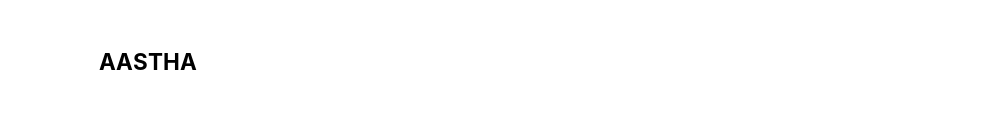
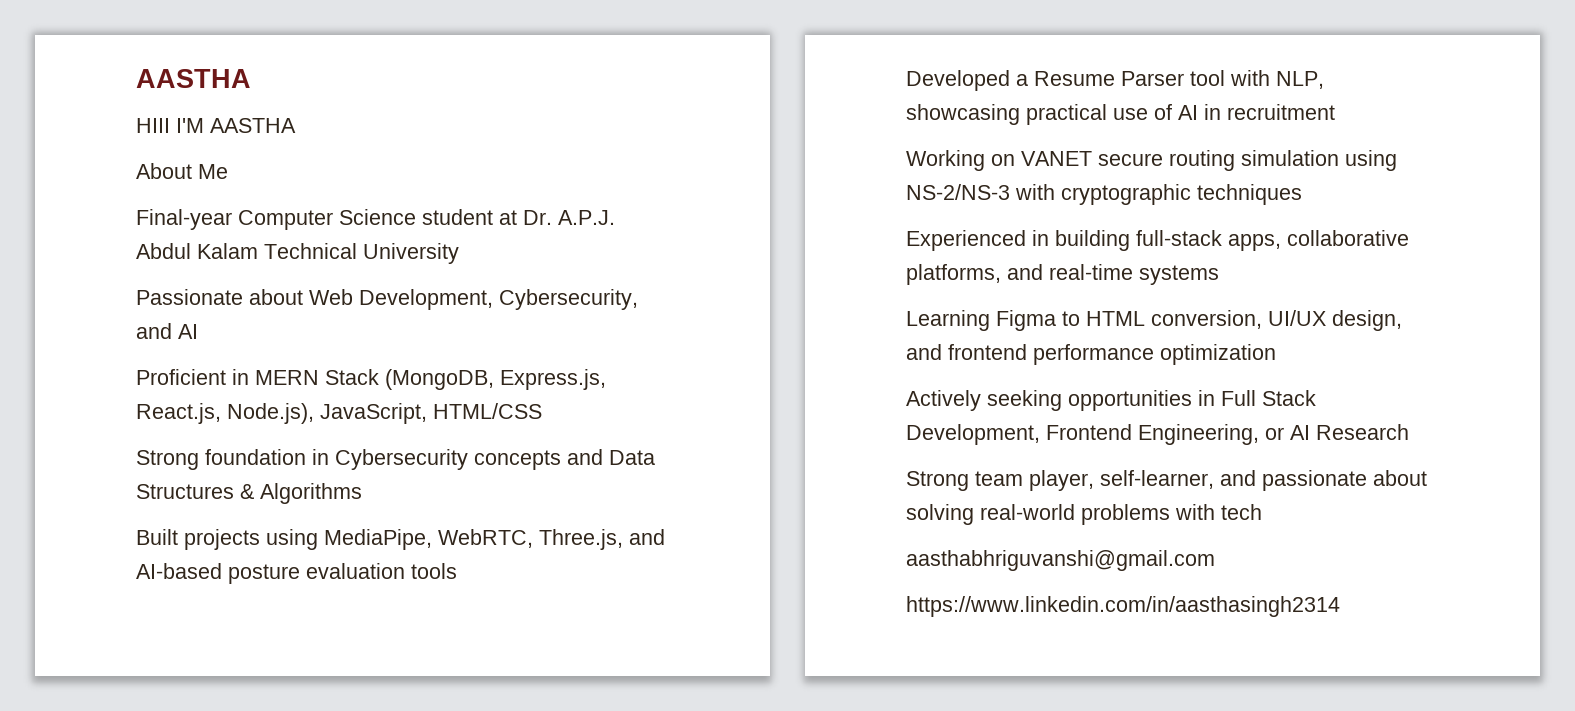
[99,53,197,70] AASTHA -> [136,69,251,88] [136,118,296,133] [136,163,228,179] [136,209,615,230] [136,243,459,264] [136,289,638,310] [136,323,198,339] [136,369,606,390] [136,403,542,424] [136,449,655,470] [136,483,362,504] [136,529,665,550] [136,563,457,584] [906,70,1324,91] [906,104,1335,125] [906,150,1397,171] [906,184,1302,205] [906,230,1409,251] [906,264,1219,285] [906,310,1402,331] [906,344,1276,365] [906,390,1316,411] [906,424,1409,445] [906,470,1427,491] [906,504,1262,525] [906,550,1215,571] [906,596,1340,617] AASTHA // HIII I'M AASTHA // About Me // Final-year Computer Science student at Dr. A.P.J. Abdul Kalam Technical University // Passionate about Web Development, Cybersecurity, and AI // Proficient in MERN Stack (MongoDB, Express.js, React.js, Node.js), JavaScript, HTML/CSS // Strong foundation in Cybersecurity concepts and Data Structures & Algorithms // Built projects using MediaPipe, WebRTC, Three.js, and AI-based posture evaluation tools // Developed a Resume Parser tool with NLP, showcasing practical use of AI in recruitment // Working on VANET secure routing simulation using NS-2/NS-3 with cryptographic techniques // Experienced in building full-stack apps, collaborative platforms, and real-time systems // Learning Figma to HTML conversion, UI/UX design, and frontend performance optimization // Actively seeking opportunities in Full Stack Development, Frontend Engineering, or AI Research // Strong team player, self-learner, and passionate about solving real-world problems with tech // aasthabhriguvanshi@gmail.com // https://www.linkedin.com/in/aasthasingh2314

